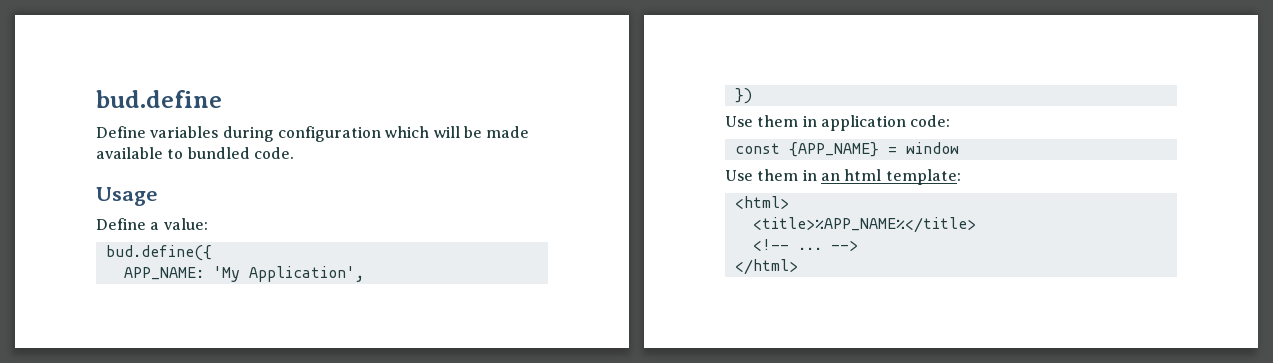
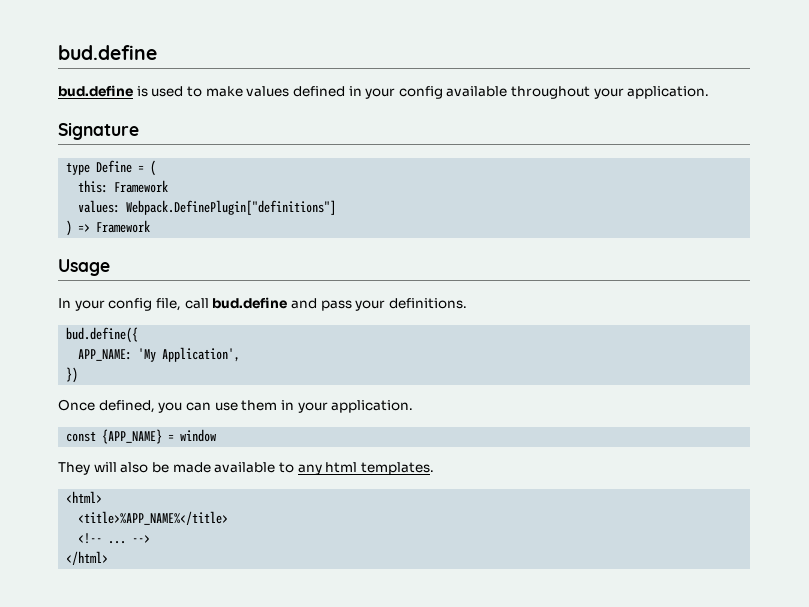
[96,126,530,142] [96,147,294,159] [96,187,158,206] [96,218,208,230] Define variables during configuration which will be made available to bundled code. // Usage // Define a value: -> [58,85,710,99] [58,122,139,140] [66,160,157,176] [78,180,169,193] [78,200,337,215] [66,220,151,236] [58,259,110,276] [58,297,467,311] bud.define is used to make values defined in your config available throughout your application. // Signature // type Define = ( // this: Framework // values: Webpack.DefinePlugin["definitions"] // ) => Framework // Usage // In your config file, call bud.define and pass your definitions.
[725,115,951,131] [734,142,959,157] [725,169,961,185] Use them in application code: // const {APP_NAME} = window // Use them in an html template: -> [58,399,414,413] [66,429,217,444] [58,462,434,475] Once defined, you can use them in your application. // const {APP_NAME} = window // They will also be made available to any html templates.

